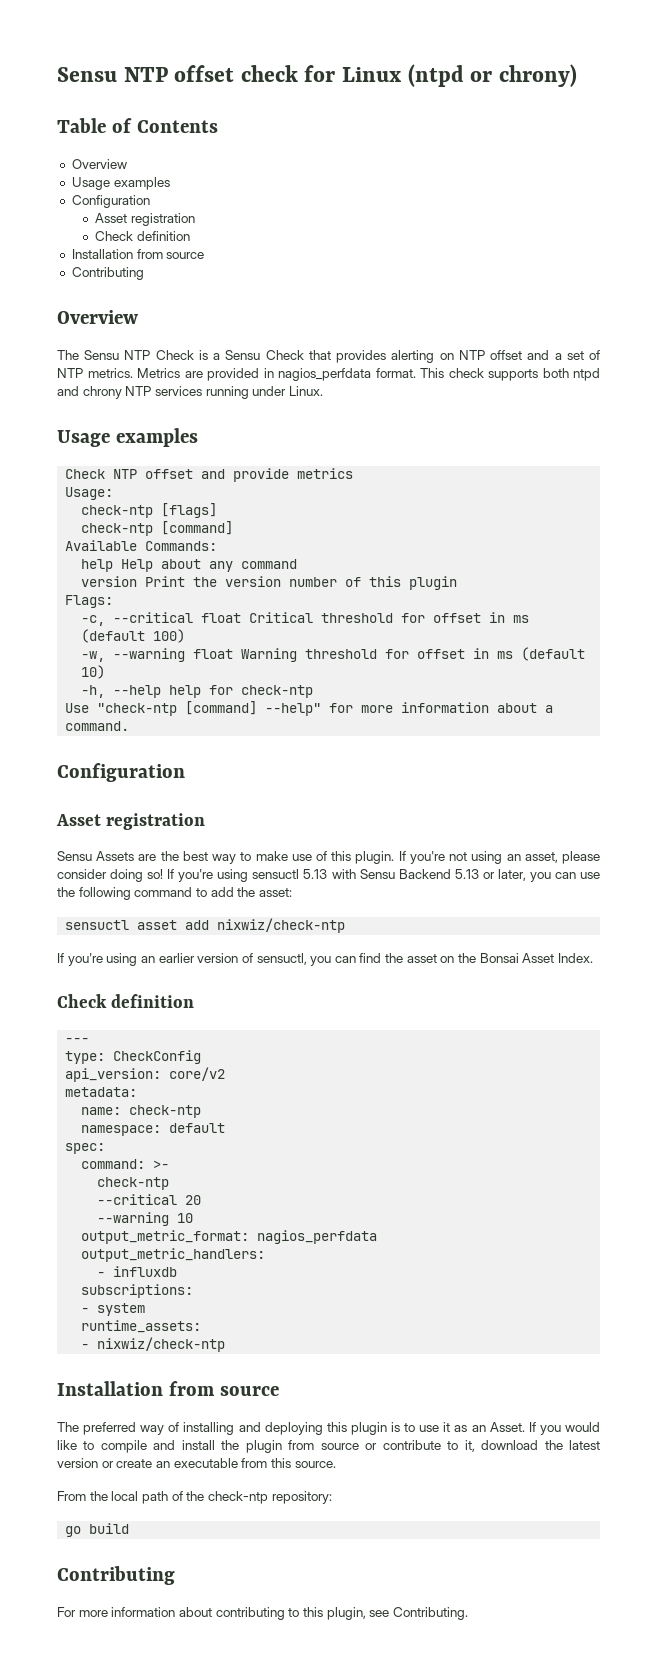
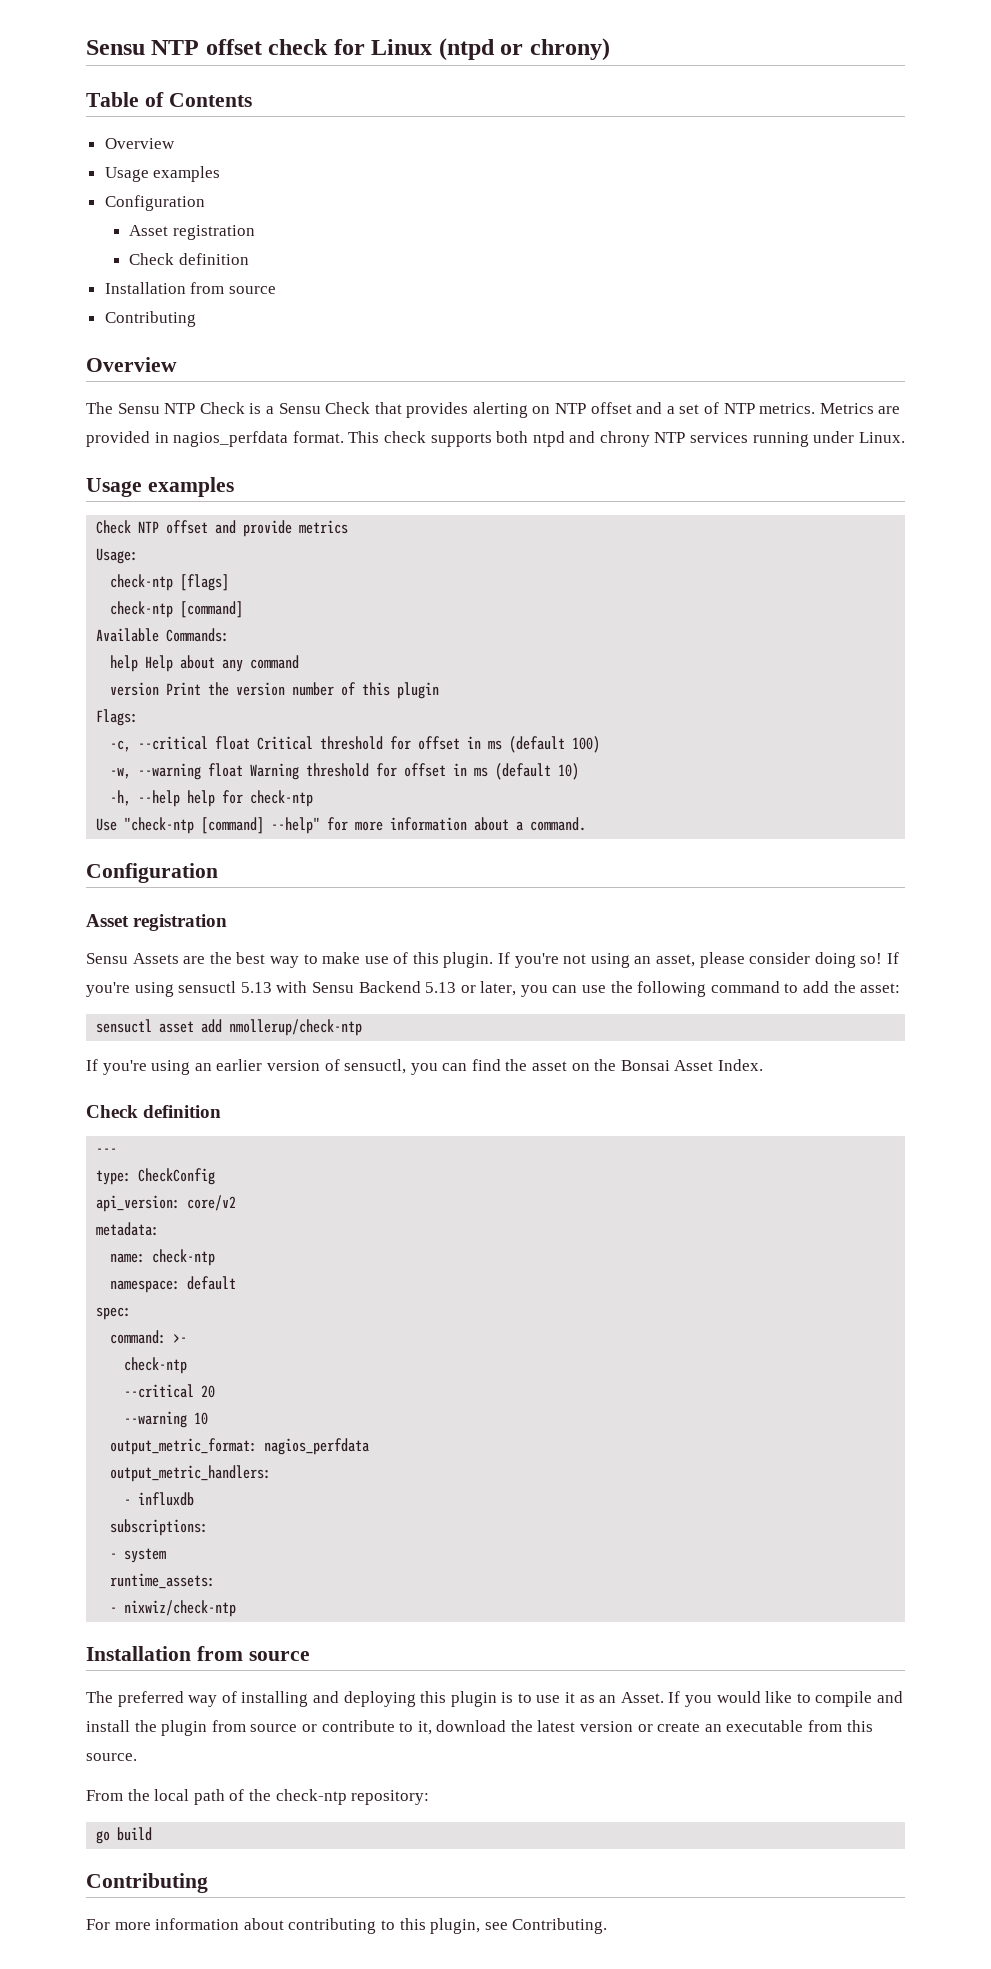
[217,918,346,933] nixwiz/check-ntp -> [229,1019,363,1036] nmollerup/check-ntp

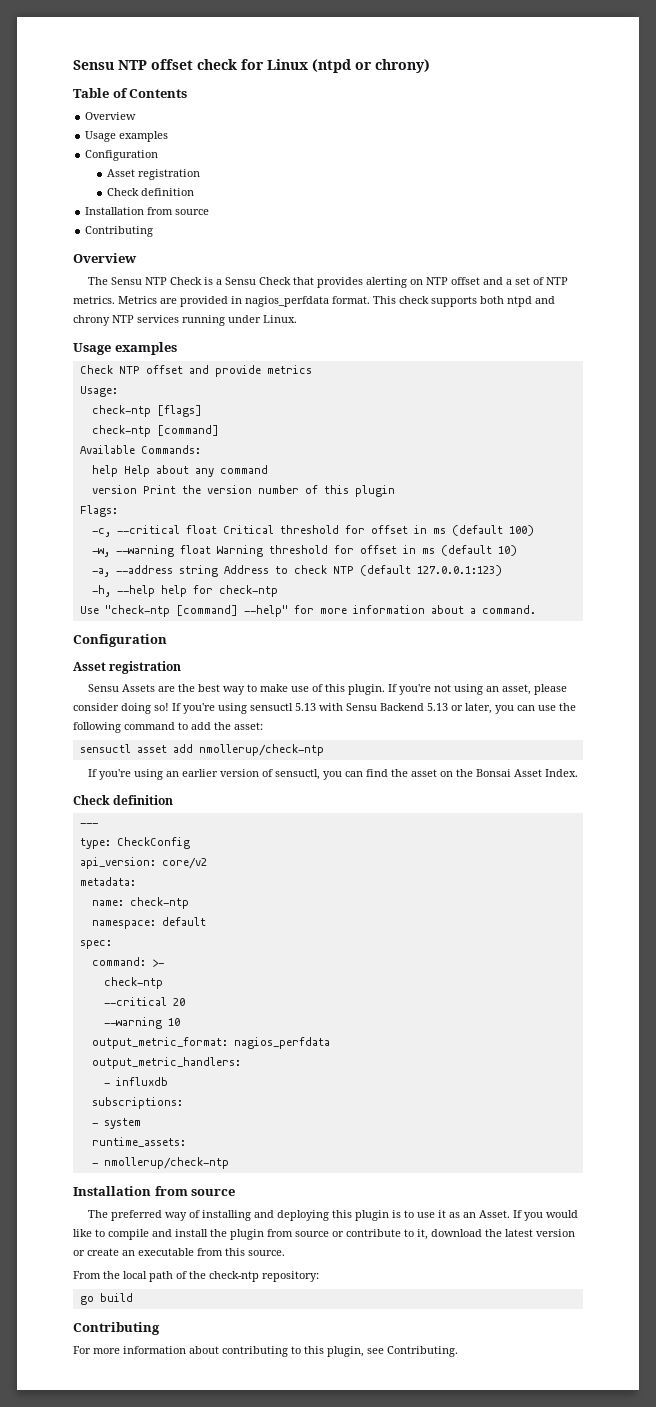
(580, 771) none -> [91,565,502,577] // -a, --address string Address to check NTP (default 127.0.0.1:123)
[124,1600,237,1617] nixwiz/check-ntp -> [103,1157,229,1169] nmollerup/check-ntp

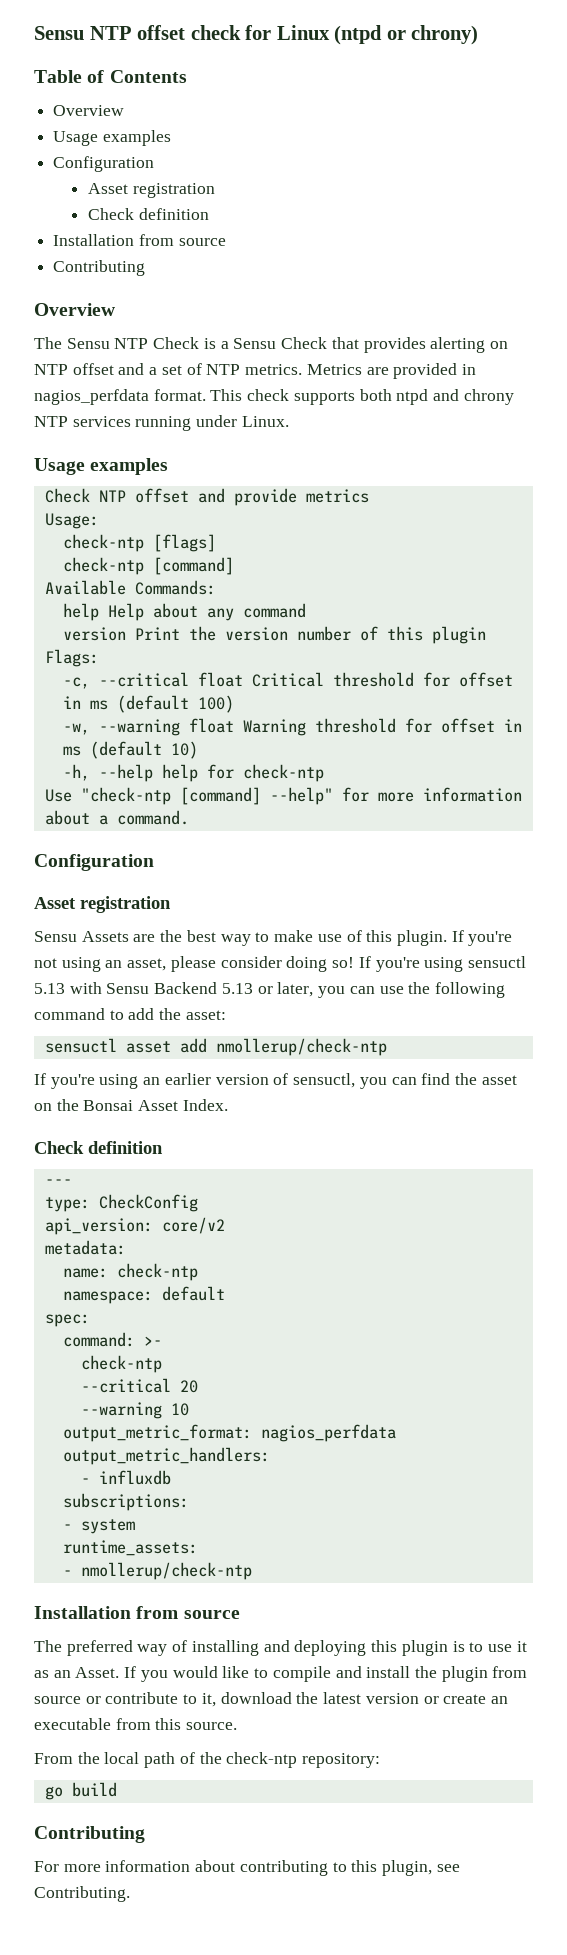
[91,565,502,577] // -a, --address string Address to check NTP (default 127.0.0.1:123) -> (198, 750) none

